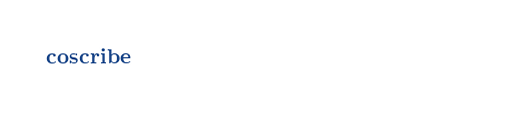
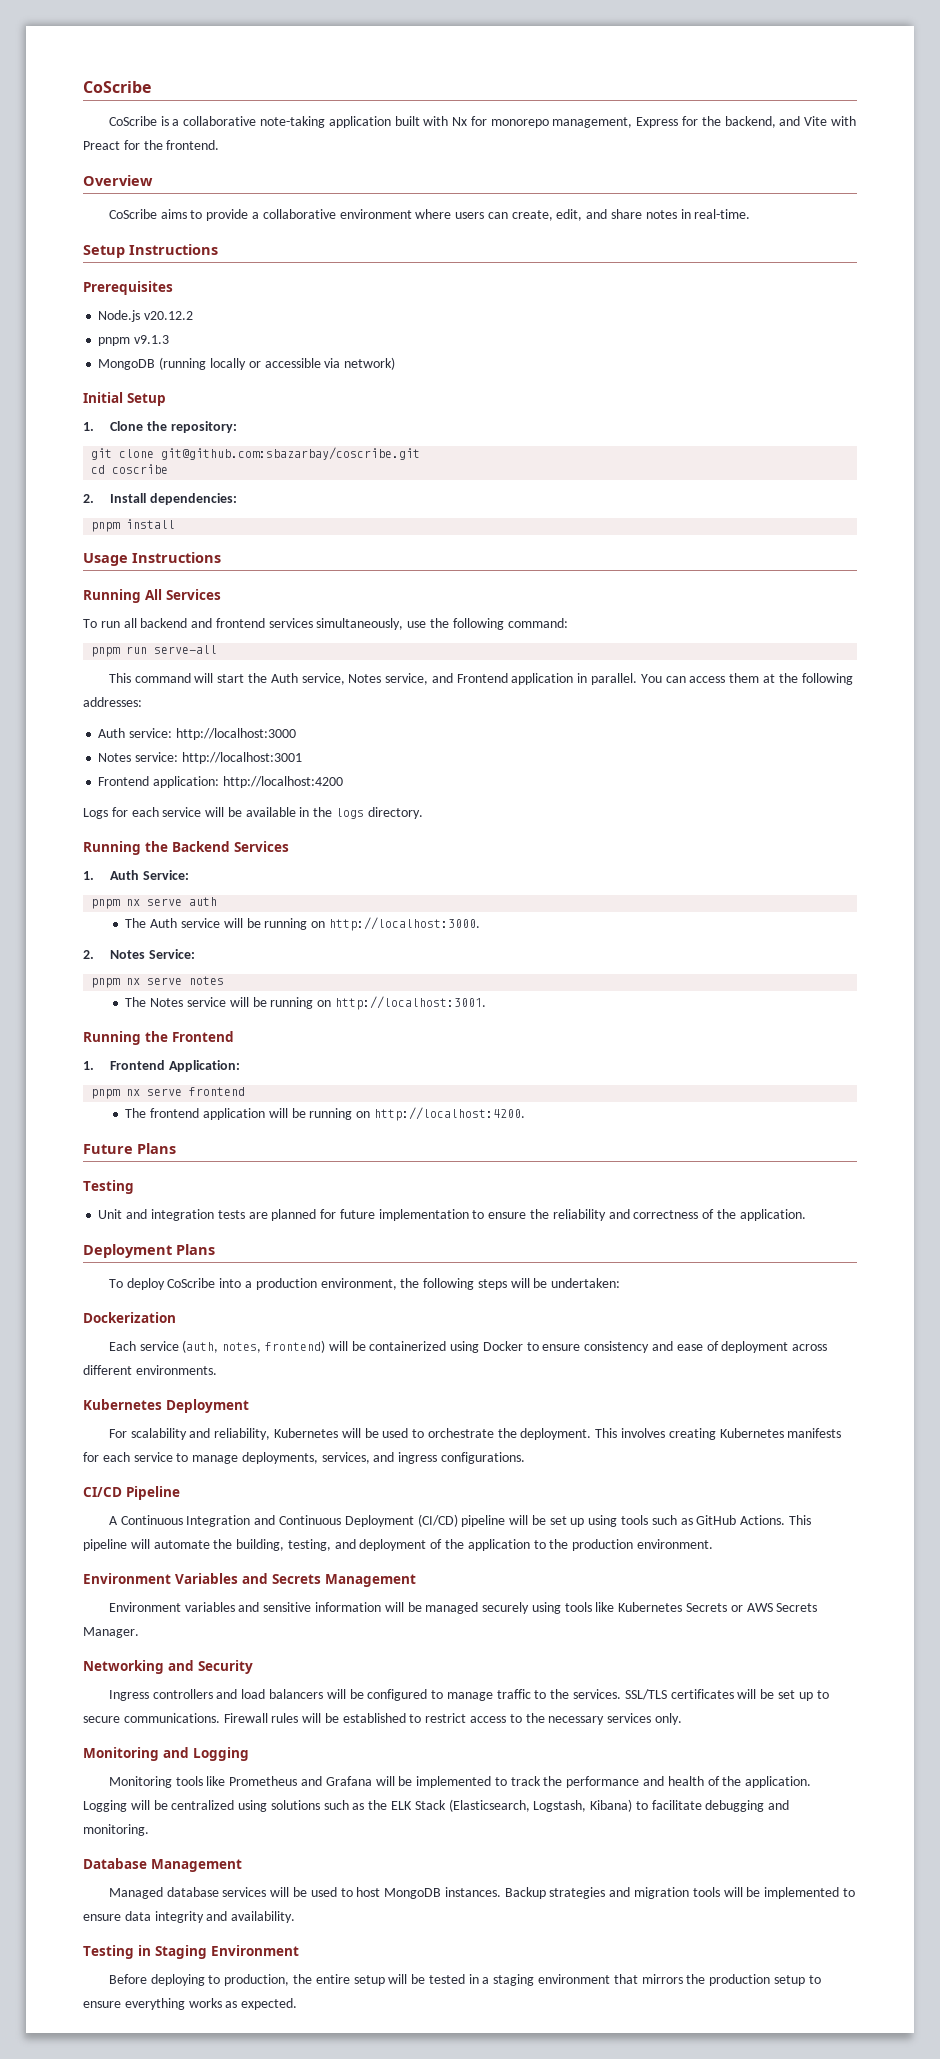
[45,48,131,64] coscribe -> [83,81,151,93] [108,116,856,128] [83,140,220,150] [83,175,153,186] [108,209,751,221] [83,244,218,258] [83,281,173,295] [98,310,194,322] [98,335,170,346] [98,357,396,370] [83,392,166,406] [83,421,237,433] [91,447,421,460] [91,464,169,474] [83,493,237,505] [91,519,176,532] [83,552,221,566] [83,589,221,603] [83,618,568,630] [91,645,218,657] [108,673,853,685] [83,697,142,707] [98,728,296,740] [98,752,302,764] [98,776,343,788] [83,807,423,819] [83,841,289,855] [83,870,189,880] [91,897,218,909] [125,917,480,931] [83,949,195,959] [91,976,225,988] [125,996,486,1010] [83,1031,234,1045] [83,1060,240,1072] [91,1087,246,1099] [125,1107,525,1121] [83,1143,176,1154] [83,1180,134,1194] [98,1209,806,1221] [83,1244,215,1258] [108,1278,621,1290] [83,1312,176,1323] [108,1340,828,1353] [83,1365,217,1375] [83,1399,249,1413] [108,1428,842,1440] [83,1452,526,1464] [83,1486,180,1500] [108,1514,811,1527] [83,1539,713,1551] [83,1573,416,1587] [108,1602,818,1614] [83,1627,139,1638] [83,1660,253,1674] [108,1689,829,1701] [83,1713,682,1725] [83,1747,249,1761] [108,1776,812,1788] [83,1799,790,1812] [83,1824,149,1836] [83,1858,242,1872] [108,1887,855,1899] [83,1911,296,1923] [83,1945,299,1959] [108,1974,821,1986] [83,1998,298,2010] CoScribe // CoScribe is a collaborative note-taking application built with Nx for monorepo management, Express for the backend, and Vite with Preact for the frontend. // Overview // CoScribe aims to provide a collaborative environment where users can create, edit, and share notes in real-time. // Setup Instructions // Prerequisites // Node.js v20.12.2 // pnpm v9.1.3 // MongoDB (running locally or accessible via network) // Initial Setup // 1. Clone the repository: // git clone git@github.com:sbazarbay/coscribe.git // cd coscribe // 2. Install dependencies: // pnpm install // Usage Instructions // Running All Services // To run all backend and frontend services simultaneously, use the following command: // pnpm run serve-all // This command will start the Auth service, Notes service, and Frontend application in parallel. You can access them at the following addresses: // Auth service: http://localhost:3000 // Notes service: http://localhost:3001 // Frontend application: http://localhost:4200 // Logs for each service will be available in the logs directory. // Running the Backend Services // 1. Auth Service: // pnpm nx serve auth // The Auth service will be running on http://localhost:3000. // 2. Notes Service: // pnpm nx serve notes // The Notes service will be running on http://localhost:3001. // Running the Frontend // 1. Frontend Application: // pnpm nx serve frontend // The frontend application will be running on http://localhost:4200. // Future Plans // Testing // Unit and integration tests are planned for future implementation to ensure the reliability and correctness of the application. // Deployment Plans // To deploy CoScribe into a production environment, the following steps will be undertaken: // Dockerization // Each service (auth, notes, frontend) will be containerized using Docker to ensure consistency and ease of deployment across different environments. // Kubernetes Deployment // For scalability and reliability, Kubernetes will be used to orchestrate the deployment. This involves creating Kubernetes manifests for each service to manage deployments, services, and ingress configurations. // CI/CD Pipeline // A Continuous Integration and Continuous Deployment (CI/CD) pipeline will be set up using tools such as GitHub Actions. This pipeline will automate the building, testing, and deployment of the application to the production environment. // Environment Variables and Secrets Management // Environment variables and sensitive information will be managed securely using tools like Kubernetes Secrets or AWS Secrets Manager. // Networking and Security // Ingress controllers and load balancers will be configured to manage traffic to the services. SSL/TLS certificates will be set up to secure communications. Firewall rules will be established to restrict access to the necessary services only. // Monitoring and Logging // Monitoring tools like Prometheus and Grafana will be implemented to track the performance and health of the application. Logging will be centralized using solutions such as the ELK Stack (Elasticsearch, Logstash, Kibana) to facilitate debugging and monitoring. // Database Management // Managed database services will be used to host MongoDB instances. Backup strategies and migration tools will be implemented to ensure data integrity and availability. // Testing in Staging Environment // Before deploying to production, the entire setup will be tested in a staging environment that mirrors the production setup to ensure everything works as expected.

